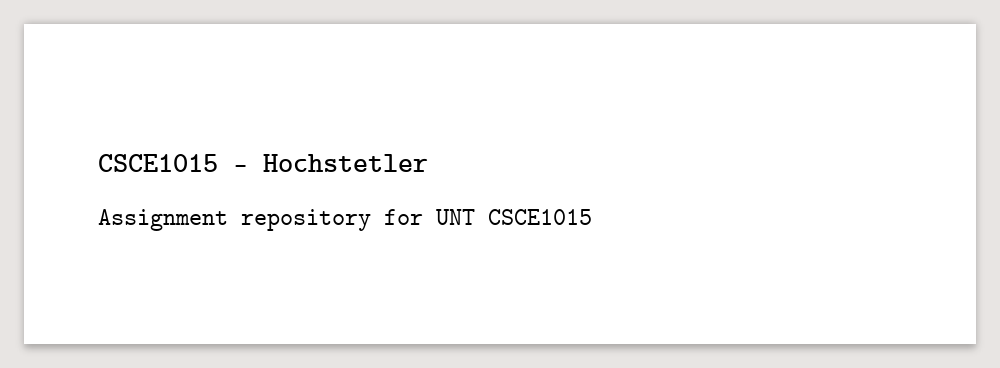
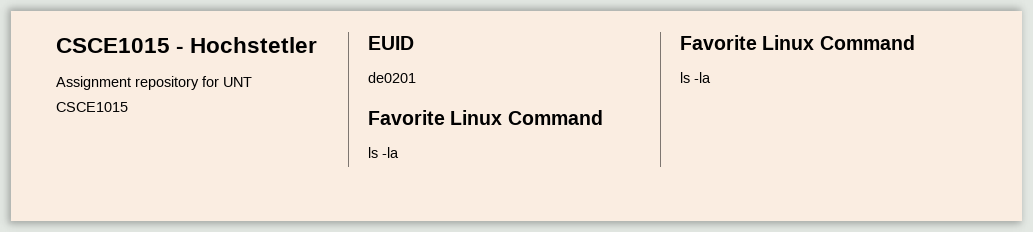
(592, 217) none -> [368,36,414,50] [368,72,416,83] [368,110,603,125] [368,147,399,158] [680,35,915,50] [680,72,711,83] // EUID // de0201 // Favorite Linux Command // ls -la // Favorite Linux Command // ls -la

